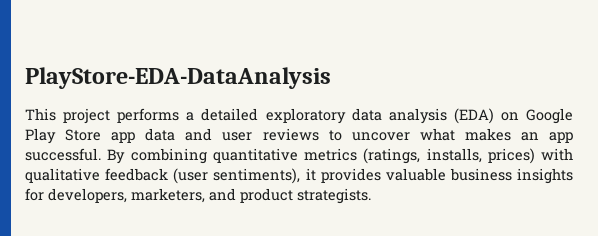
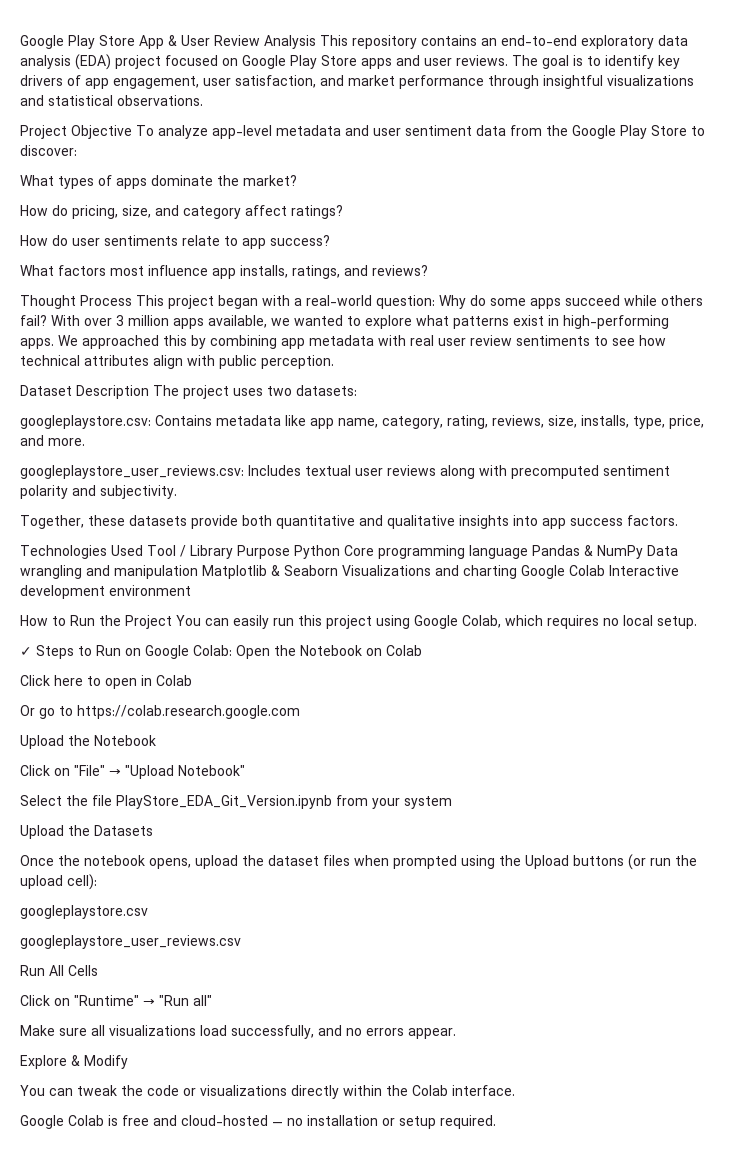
[25,67,331,89] [25,108,259,124] PlayStore-EDA-DataAnalysis // This project performs a detailed -> [20,35,577,49] Google Play Store App & User Review Analysis This repository contains an end-to-end
(494, 116) none -> [115,55,218,69] project focused
[111,128,573,143] [25,148,573,164] [25,168,573,184] [25,188,371,204] app data and user reviews to uncover what makes an app successful. By combining quantitative metrics (ratings, installs, prices) with qualitative feedback (user sentiments), it provides valuable business insights for developers, marketers, and product strategists. -> [361,55,680,69] [20,75,694,89] [20,95,203,106] [20,125,705,139] [20,145,77,156] [20,175,297,189] [20,205,343,219] [20,235,330,249] [20,265,428,279] [20,295,703,309] [20,315,669,329] [20,335,666,349] [20,355,334,369] [20,385,357,399] [20,415,704,429] [20,435,85,446] [20,465,670,479] [20,485,177,499] [20,515,678,529] [20,545,678,559] [20,565,679,579] [20,585,191,599] [20,615,697,629] [20,645,422,659] [20,675,192,689] [20,705,300,719] [20,735,156,749] [20,765,245,779] [20,795,452,809] [20,825,153,839] [20,854,697,870] [20,874,97,890] [20,905,148,919] [20,935,241,949] [20,965,98,976] [20,995,212,1006] [20,1025,456,1039] [20,1055,128,1069] [20,1085,515,1099] [20,1115,496,1129] apps and user reviews. The goal is to identify key drivers of app engagement, user satisfaction, and market performance through insightful visualizations and statistical observations. // Project Objective To analyze app-level metadata and user sentiment data from the Google Play Store to discover: // What types of apps dominate the market? // How do pricing, size, and category affect ratings? // How do user sentiments relate to app success? // What factors most influence app installs, ratings, and reviews? // Thought Process This project began with a real-world question: Why do some apps succeed while others fail? With over 3 million apps available, we wanted to explore what patterns exist in high-performing apps. We approached this by combining app metadata with real user review sentiments to see how technical attributes align with public perception. // Dataset Description The project uses two datasets: // googleplaystore.csv: Contains metadata like app name, category, rating, reviews, size, installs, type, price, and more. // googleplaystore_user_reviews.csv: Includes textual user reviews along with precomputed sentiment polarity and subjectivity. // Together, these datasets provide both quantitative and qualitative insights into app success factors. // Technologies Used Tool / Library Purpose Python Core programming language Pandas & NumPy Data wrangling and manipulation Matplotlib & Seaborn Visualizations and charting Google Colab Interactive development environment // How to Run the Project You can easily run this project using Google Colab, which requires no local setup. // ✓ Steps to Run on Google Colab: Open the Notebook on Colab // Click here to open in Colab // Or go to https://colab.research.google.com // Upload the Notebook // Click on "File" → "Upload Notebook" // Select the file PlayStore_EDA_Git_Version.ipynb from your system // Upload the Datasets // Once the notebook opens, upload the dataset files when prompted using the Upload buttons (or run the upload cell): // googleplaystore.csv // googleplaystore_user_reviews.csv // Run All Cells // Click on "Runtime" → "Run all" // Make sure all visualizations load successfully, and no errors appear. // Explore & Modify // You can tweak the code or visualizations directly within the Colab interface. // Google Colab is free and cloud-hosted — no installation or setup required.

